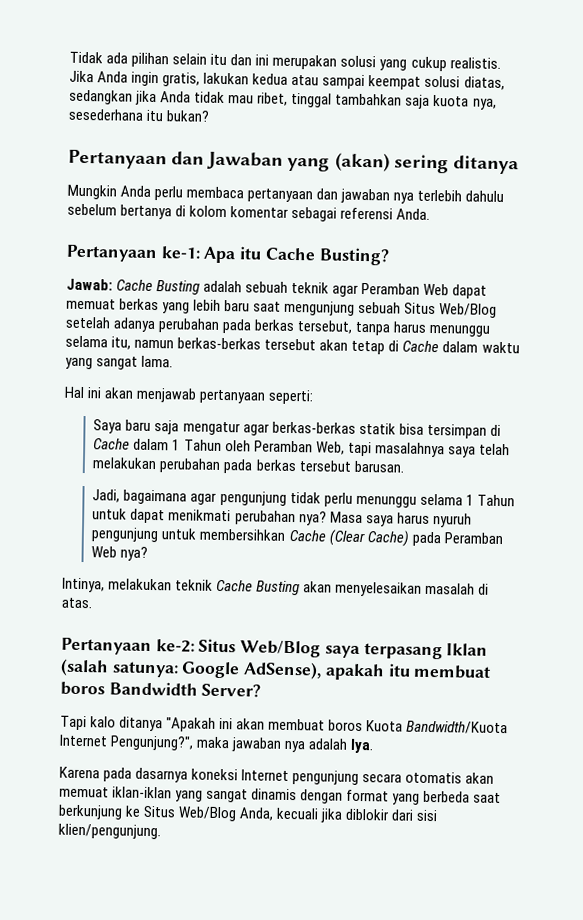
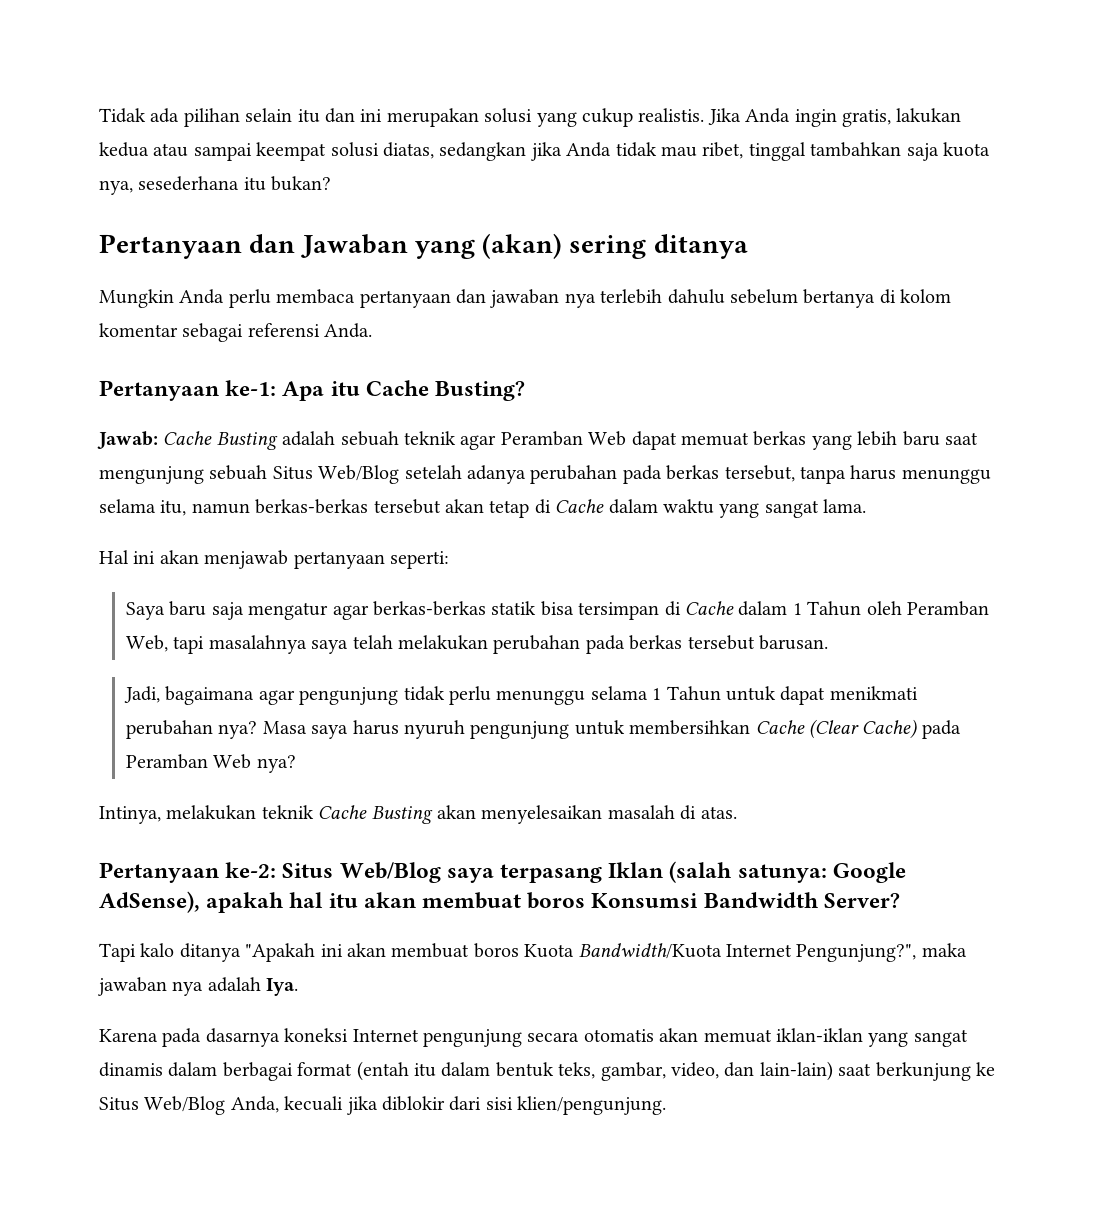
[387,663,492,679] [60,681,105,696] itu membuat boros -> [289,892,699,909] hal itu akan membuat boros Konsumsi
[300,789,471,805] dengan format yang berbeda -> [168,1061,833,1081] dalam berbagai format (entah itu dalam bentuk teks, gambar, video, dan lain-lain)

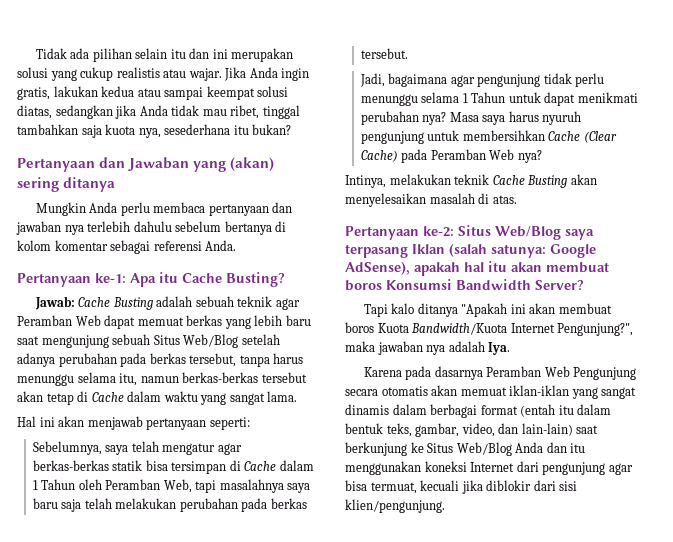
[638,108,705,122] realistis. -> [116,67,222,81] realistis atau wajar.
[126,601,244,620] Saya baru saja -> [32,441,159,455] Sebelumnya, saya telah
(349, 647) none -> [32,498,82,512] baru saja
[687,635,829,650] tersebut barusan. -> [360,48,408,59] tersebut.
[284,1028,522,1047] koneksi Internet pengunjung -> [486,366,637,380] Peramban Web Pengunjung
[230,1096,279,1113] Anda, -> [515,442,586,453] [345,461,633,475] [345,480,417,494] Anda dan itu menggunakan koneksi Internet dari pengunjung agar bisa termuat,

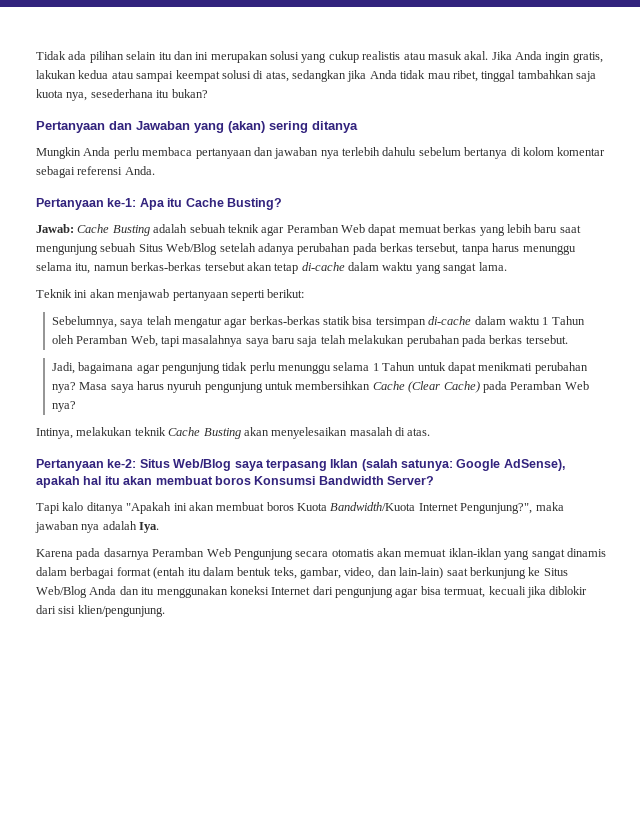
[188,68,222,81] wajar. -> [427,51,489,60] masuk akal.
[17,105,52,119] diatas, -> [253,70,289,82] di atas,
[77,391,124,402] di Cache -> [301,262,345,271] di-cache
[17,416,36,427] Hal -> [36,289,72,298] Teknik
[209,417,250,430] seperti: -> [230,289,305,301] seperti berikut:
[229,460,314,471] di Cache dalam -> [428,316,540,325] di-cache dalam waktu

